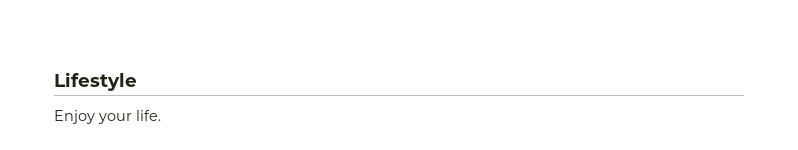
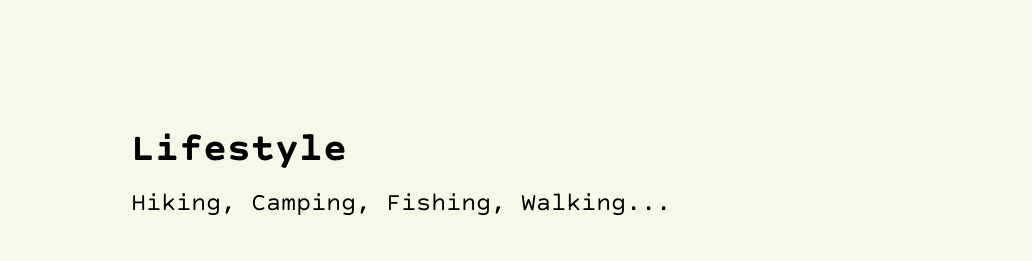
[54,110,161,124] Enjoy your life. -> [131,193,671,216] Hiking, Camping, Fishing, Walking...

